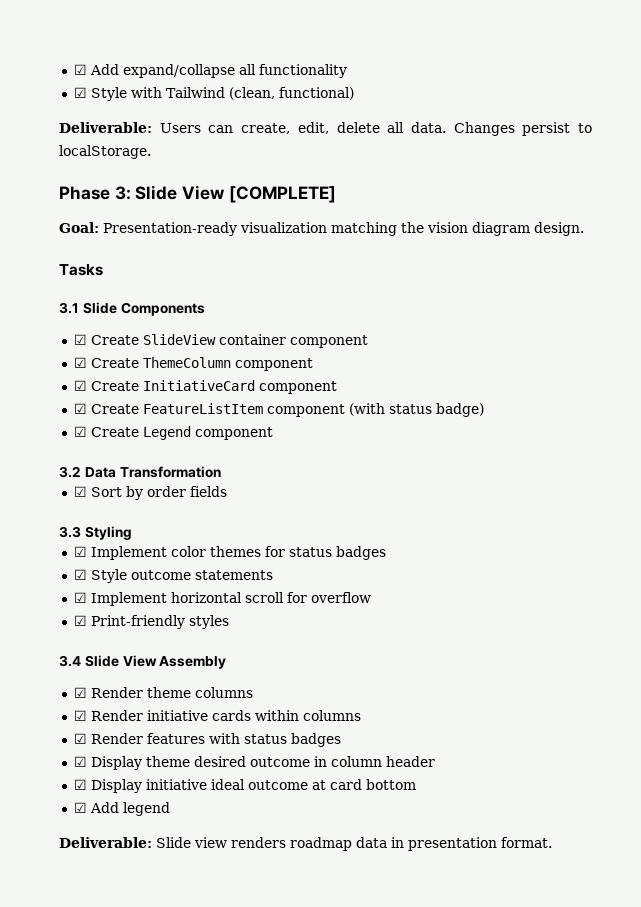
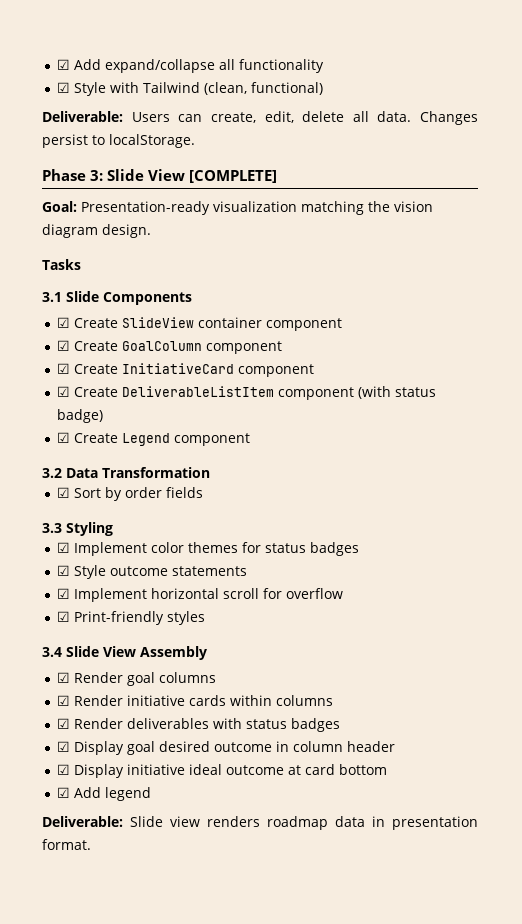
[142,357,231,368] ThemeColumn -> [121,341,202,351] GoalColumn
[142,403,263,414] FeatureListItem -> [121,386,274,397] DeliverableListItem
[146,687,191,698] theme -> [126,672,155,686] goal
[146,733,205,744] features -> [126,718,209,729] deliverables
[145,756,190,767] theme -> [126,741,155,755] goal

